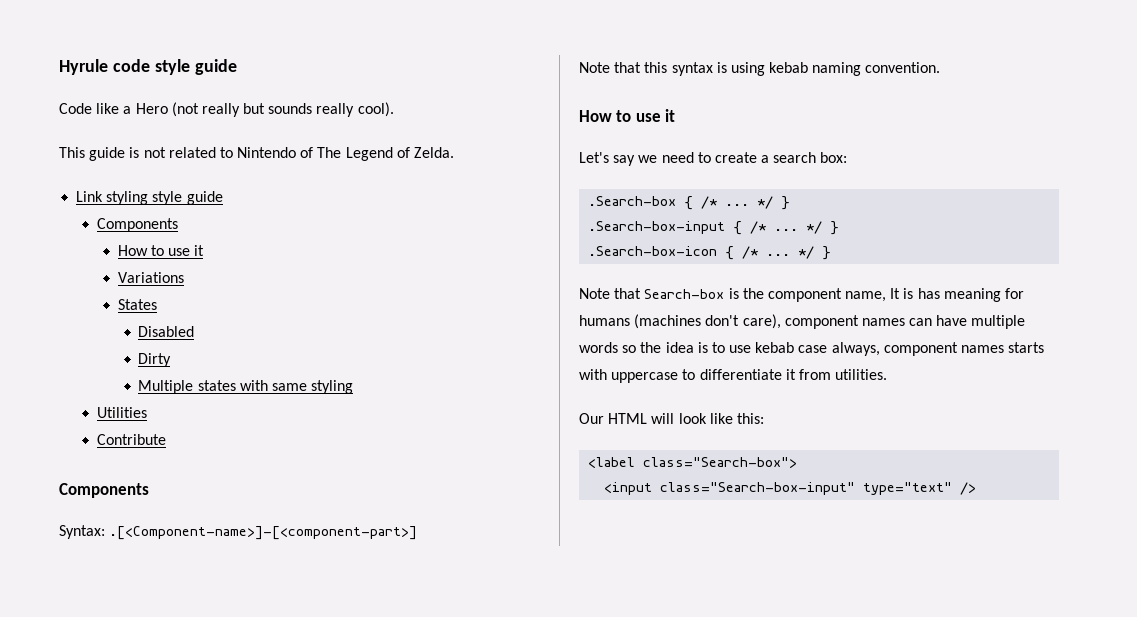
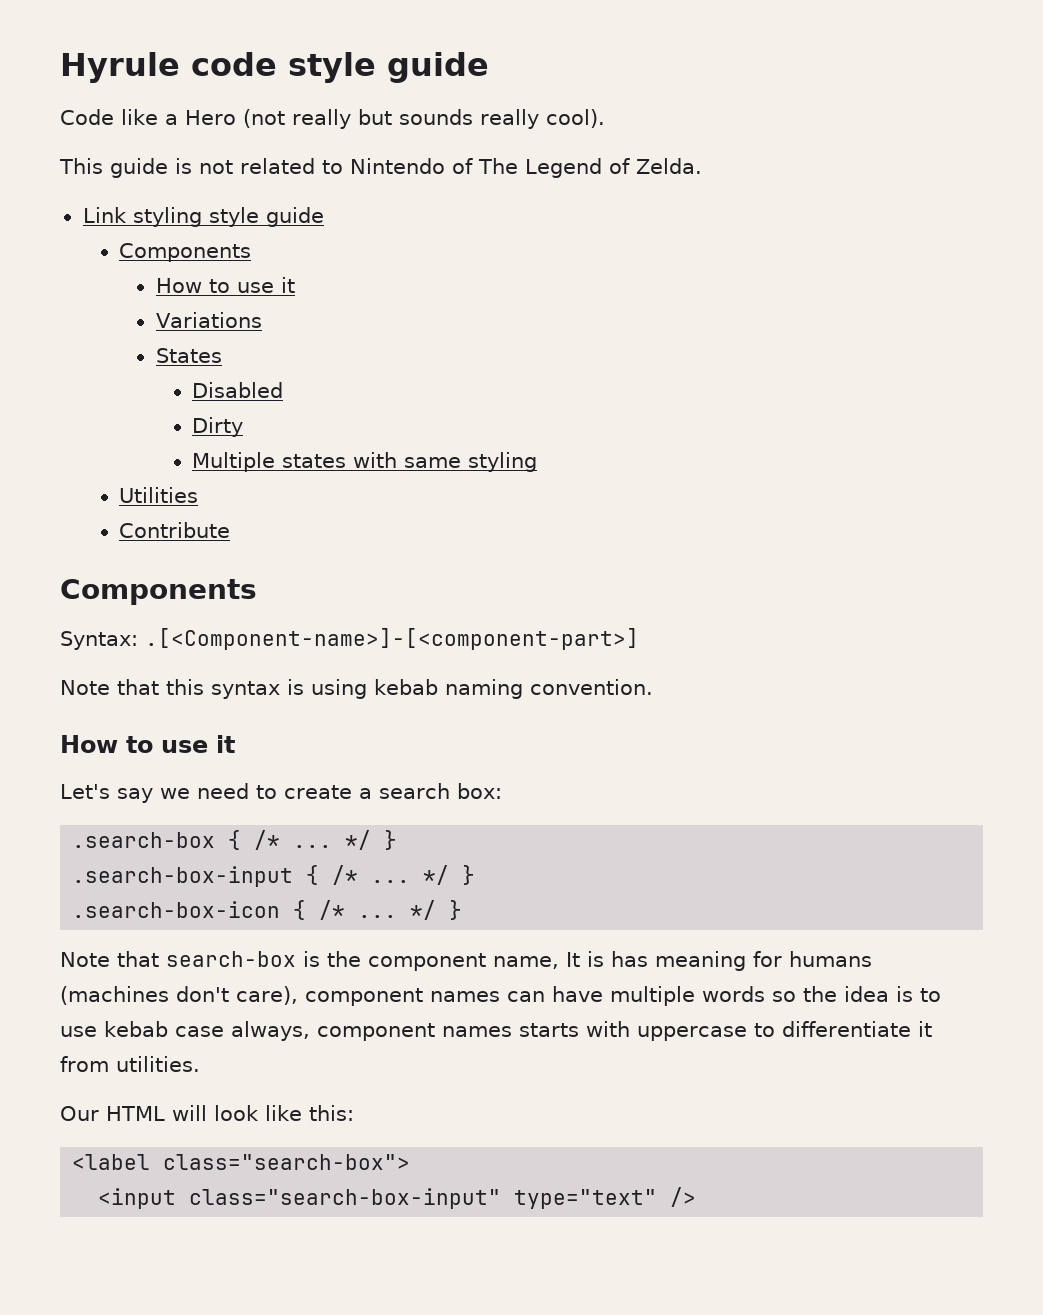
[588,196,791,210] [588,221,840,235] [588,246,718,256] .Search-box { /* ... */ } // .Search-box-input { /* ... */ } // .Search-box-icon -> [72,830,398,850] [72,865,476,887] [72,901,281,918] .search-box { /* ... */ } // .search-box-input { /* ... */ } // .search-box-icon
[644,289,725,299] Search-box -> [166,951,296,967] search-box
[643,457,798,468] class="Search-box"> -> [163,1154,411,1170] class="search-box">
[660,482,856,495] class="Search-box-input" -> [189,1188,502,1209] class="search-box-input"

